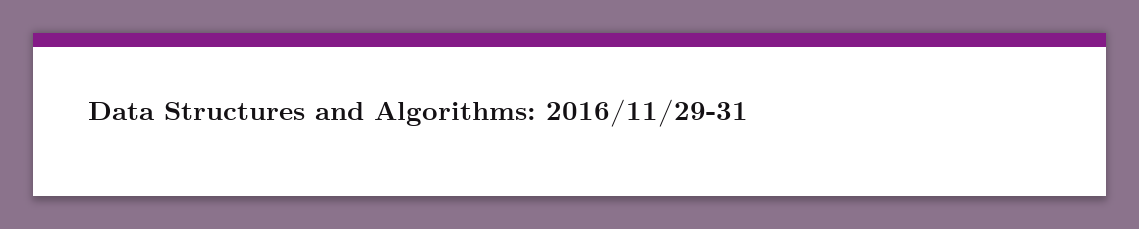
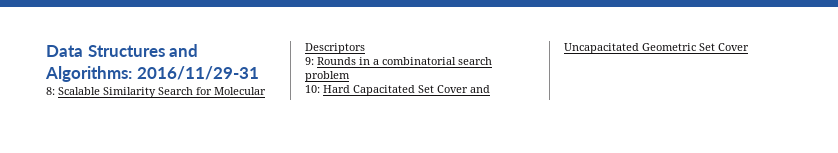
(748, 113) none -> [46,87,266,98] [305,43,365,54] [305,57,492,65] [305,71,350,82] [305,85,490,96] [564,43,749,54] // 8: Scalable Similarity Search for Molecular Descriptors // 9: Rounds in a combinatorial search problem // 10: Hard Capacitated Set Cover and Uncapacitated Geometric Set Cover

